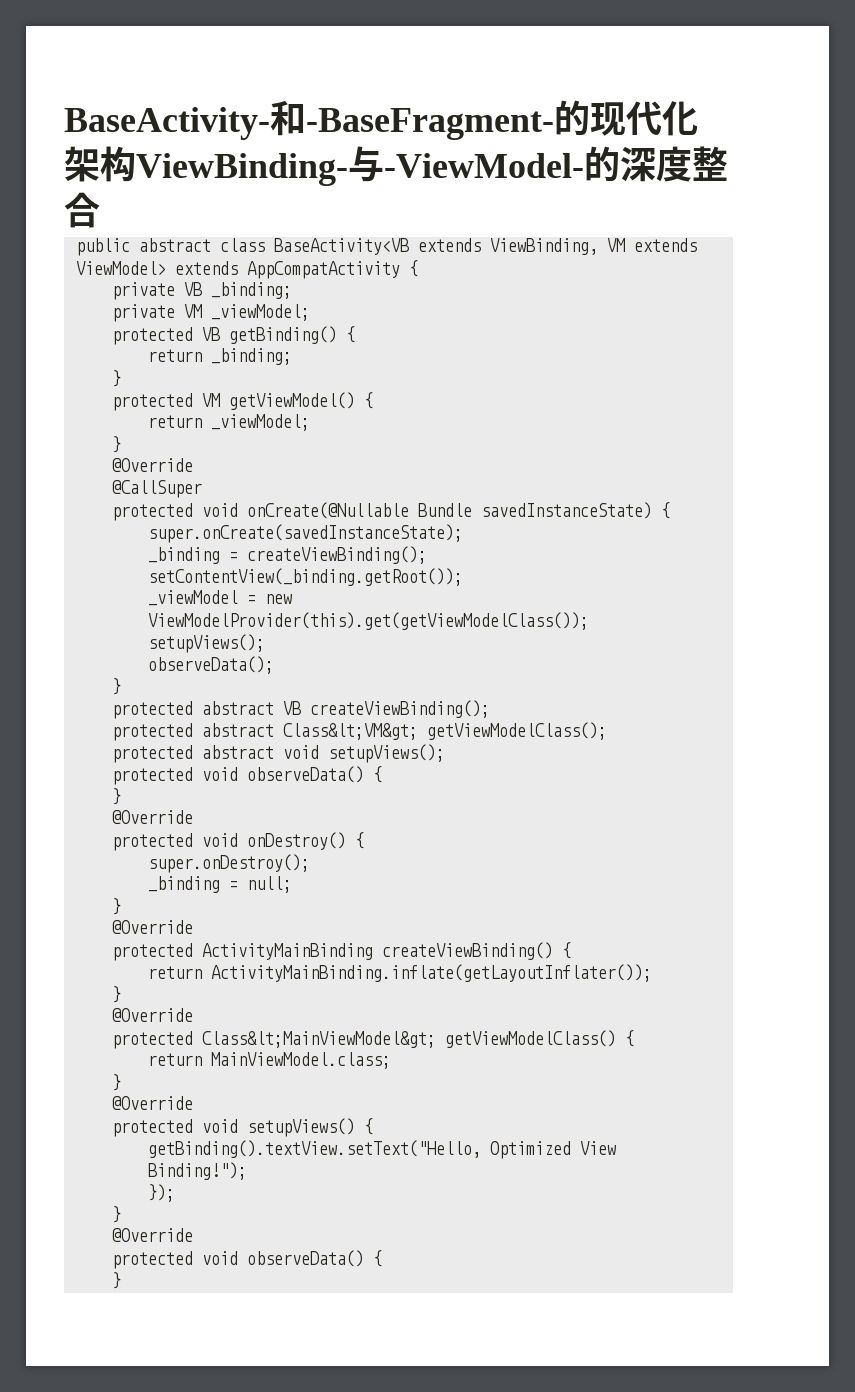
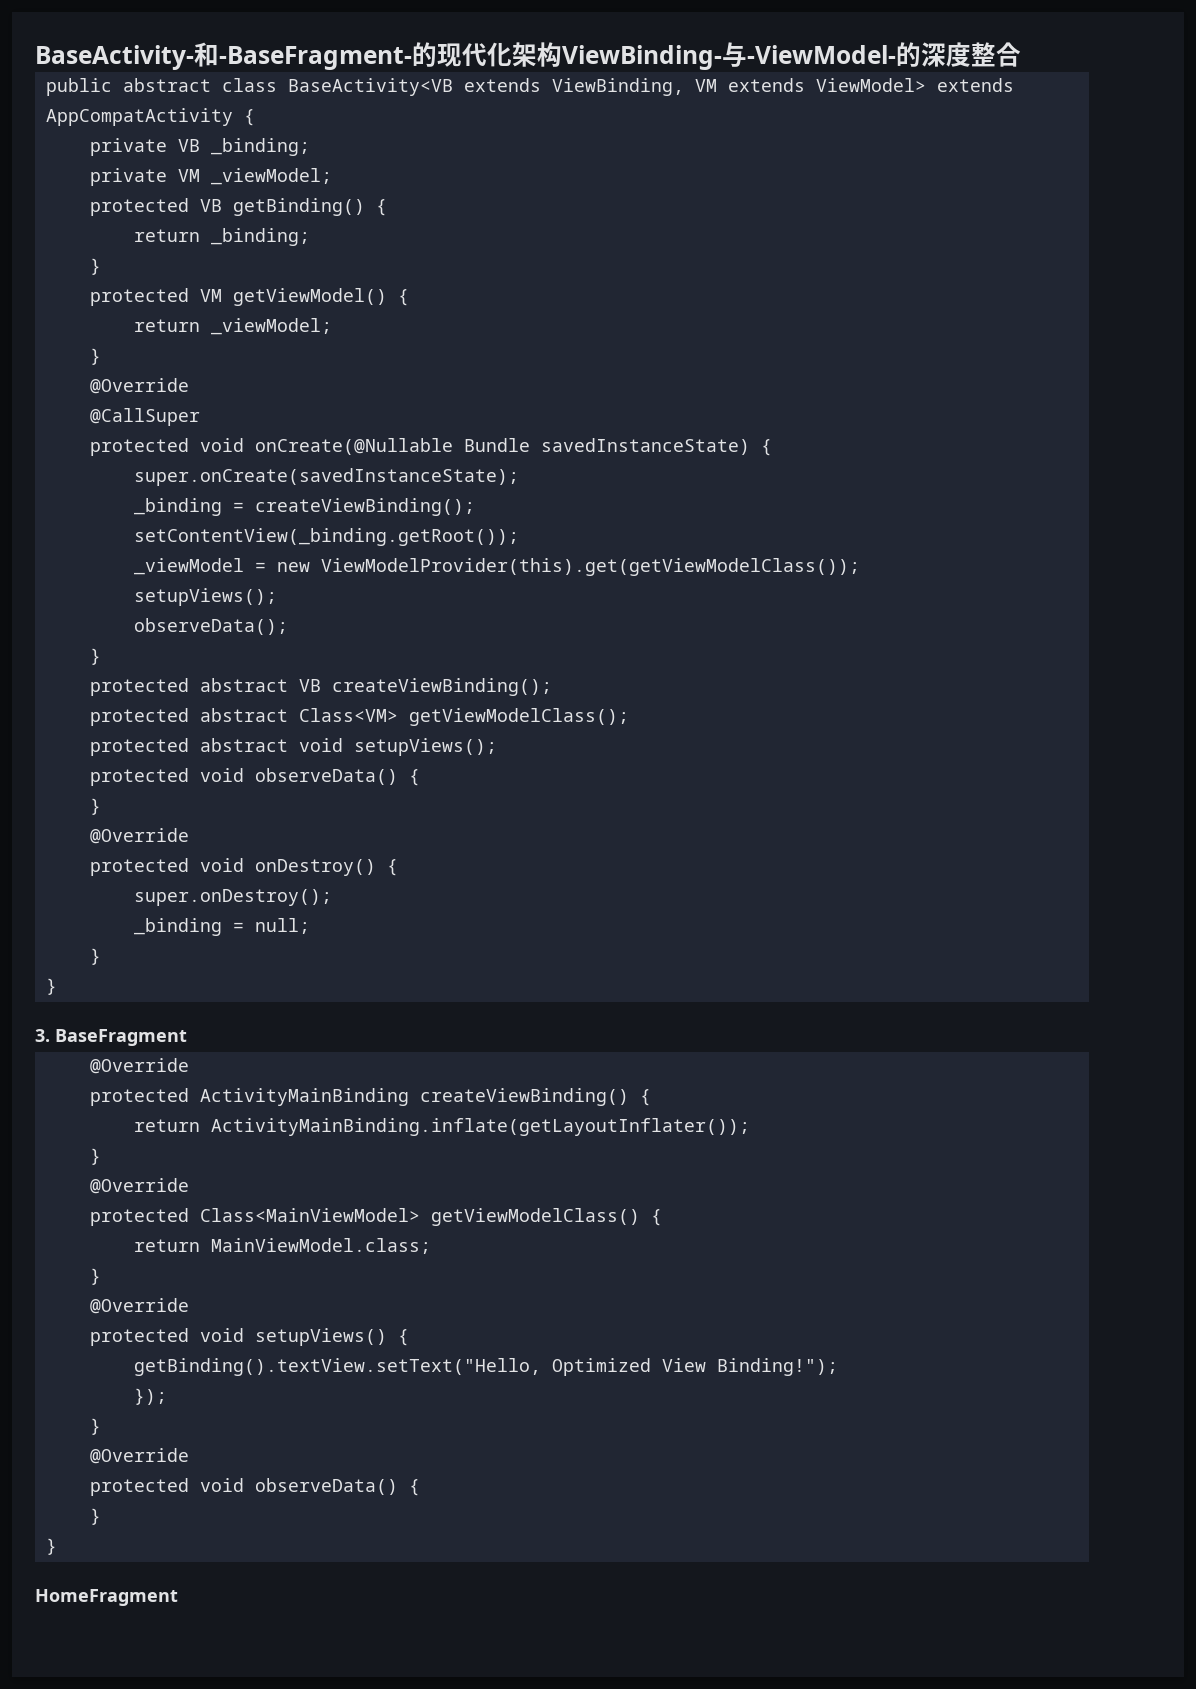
[283,723,418,740] Class&lt;VM&gt; -> [298,708,398,722] Class<VM>
(121, 906) none -> [45,978,57,995] [35,1029,187,1046] // } // 3. BaseFragment
[202,1031,436,1048] Class&lt;MainViewModel&gt; -> [199,1208,420,1222] Class<MainViewModel>
(121, 1280) none -> [45,1538,57,1555] [35,1589,178,1606] // } // HomeFragment

